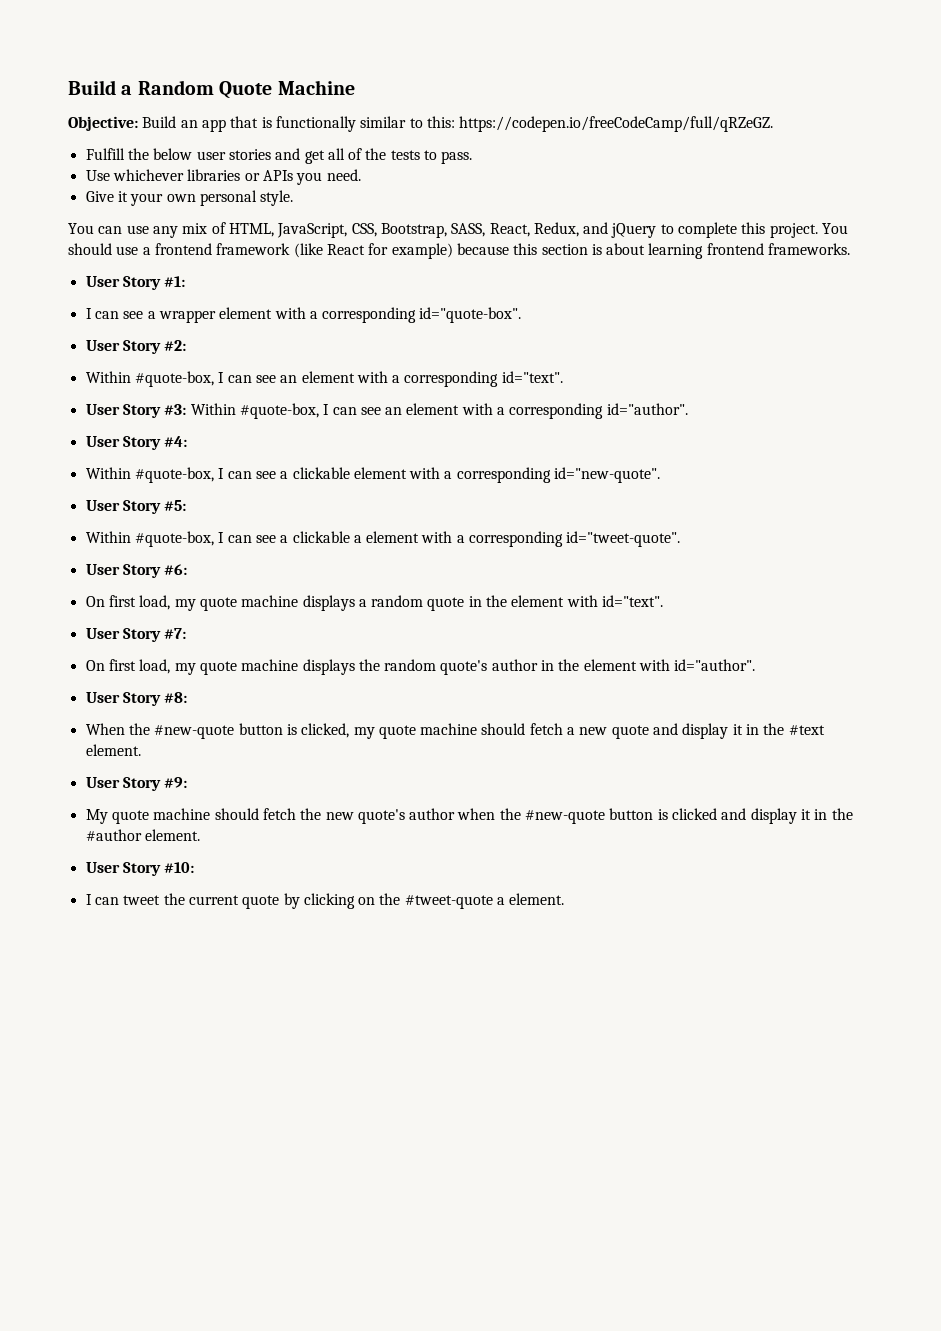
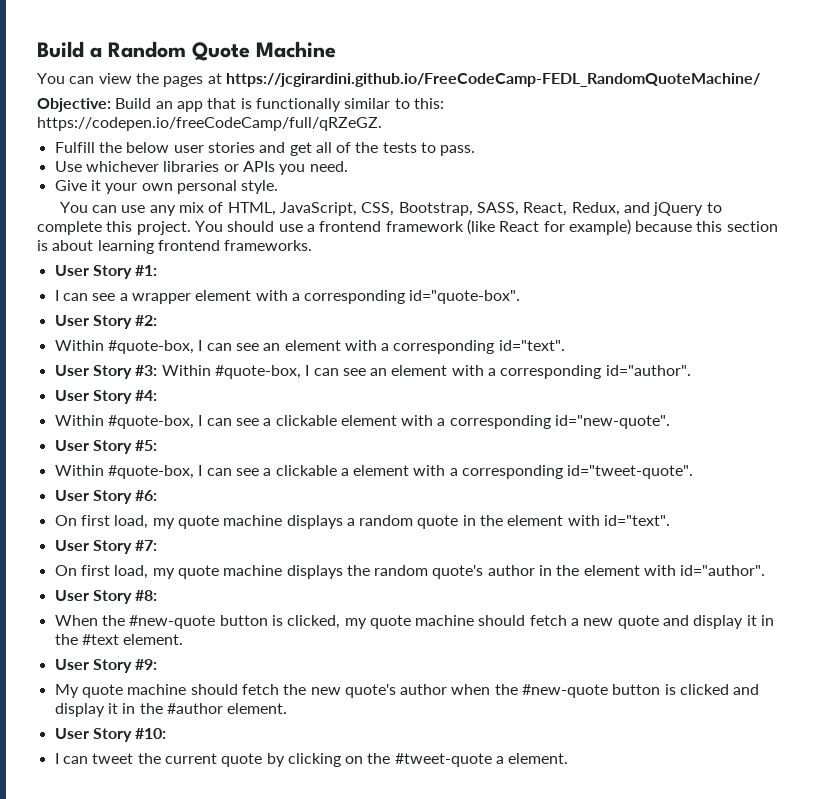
(355, 87) none -> [37,73,760,87] // You can view the pages at https://jcgirardini.github.io/FreeCodeCamp-FEDL_RandomQuoteMachine/

